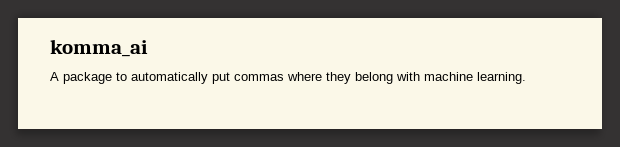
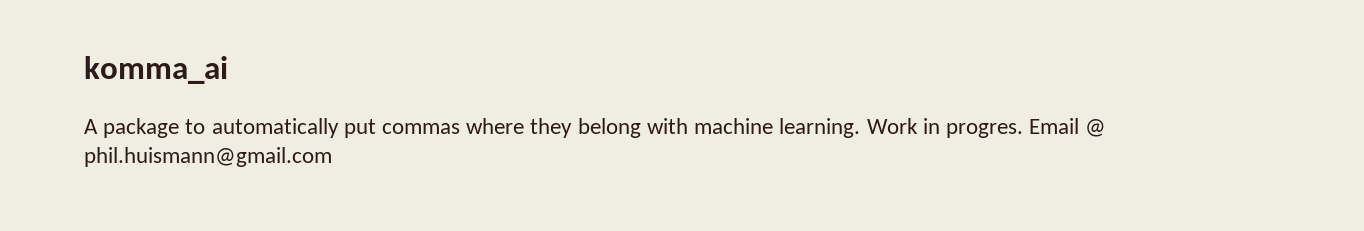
(526, 78) none -> [866,118,1107,138] [84,147,332,167] Work in progres. Email @ phil.huismann@gmail.com

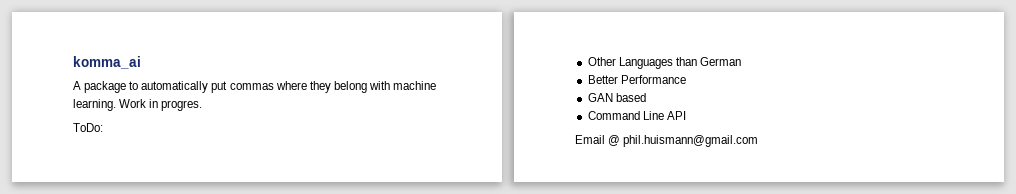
(1023, 130) none -> [73,123,103,132] [587,57,741,69] [587,75,686,84] [587,93,646,102] [587,111,686,120] // ToDo: // Other Languages than German // Better Performance // GAN based // Command Line API //

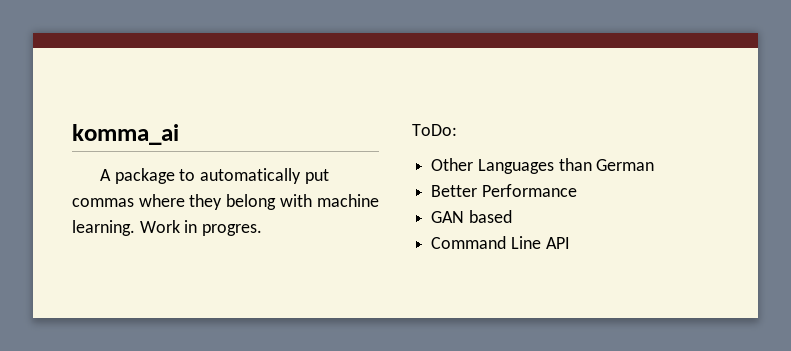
[575,135,759,147] // Email @ phil.huismann@gmail.com -> (570, 243) none

